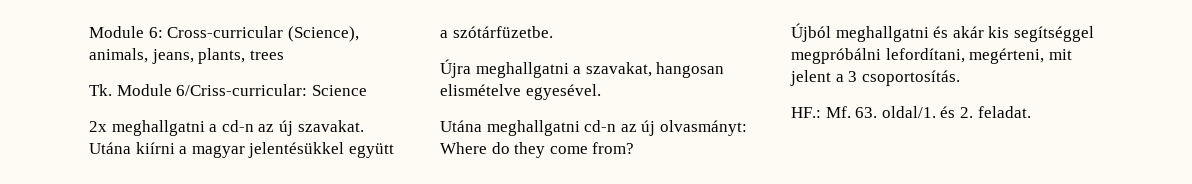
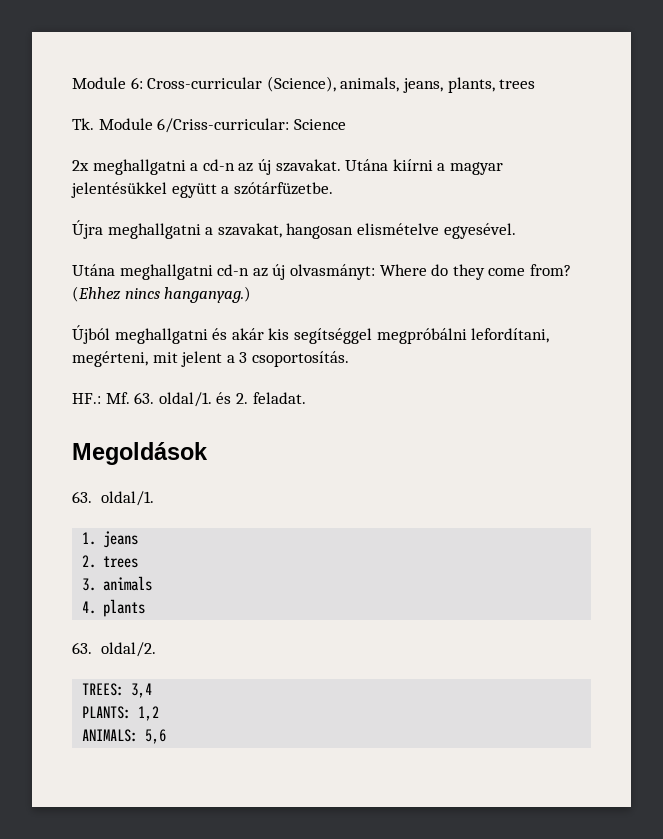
(635, 148) none -> [72,286,252,303] (Ehhez nincs hanganyag.)
(1031, 112) none -> [72,442,208,465] [72,491,154,506] [82,531,139,548] [82,555,139,568] [82,576,153,591] [82,599,146,617] [72,642,156,657] [82,683,153,698] [82,706,160,721] [82,729,167,744] // Megoldások // 63. oldal/1. // 1. jeans // 2. trees // 3. animals // 4. plants // 63. oldal/2. // TREES: 3,4 // PLANTS: 1,2 // ANIMALS: 5,6

